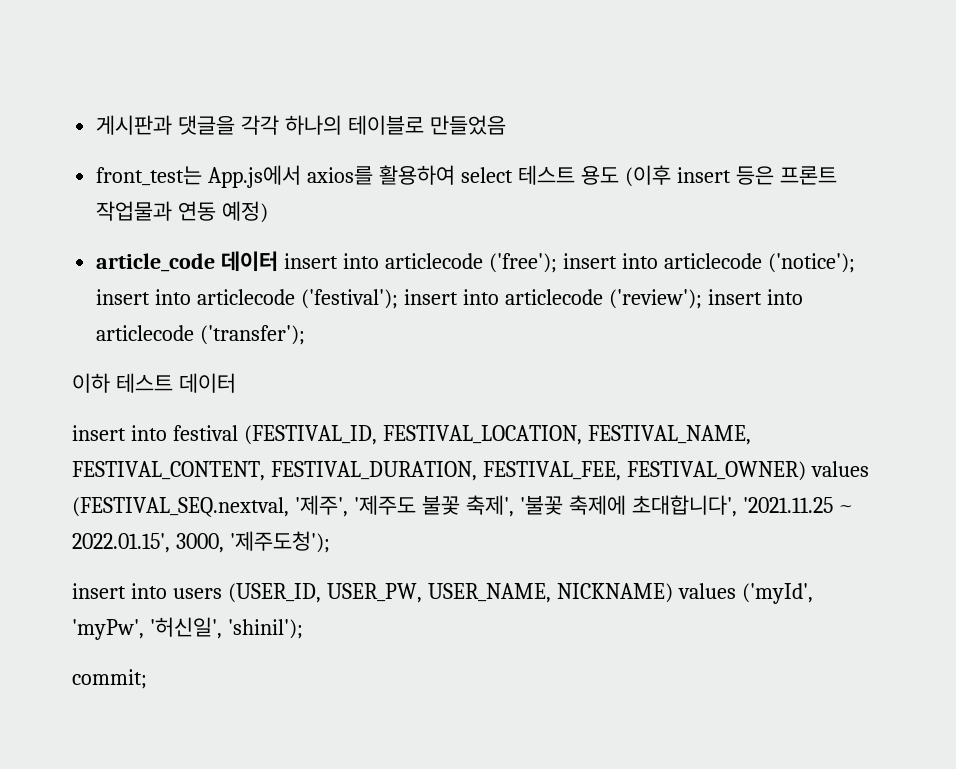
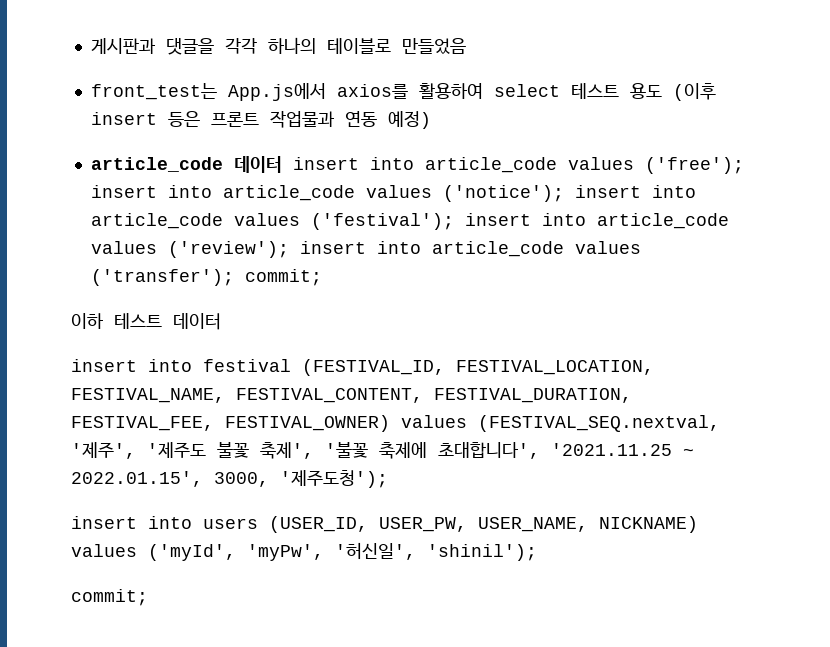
[384,253,483,269] articlecode -> [424,157,634,173] article_code values
[663,253,762,269] articlecode -> [222,185,432,201] article_code values
[197,289,296,305] articlecode -> [90,213,300,229] article_code values
[504,289,603,305] articlecode -> [596,213,729,229] [90,241,157,254] article_code values
[96,325,195,341] articlecode -> [431,241,641,257] article_code values
(306, 335) none -> [244,269,322,286] commit;

